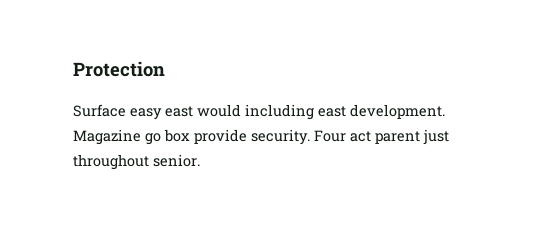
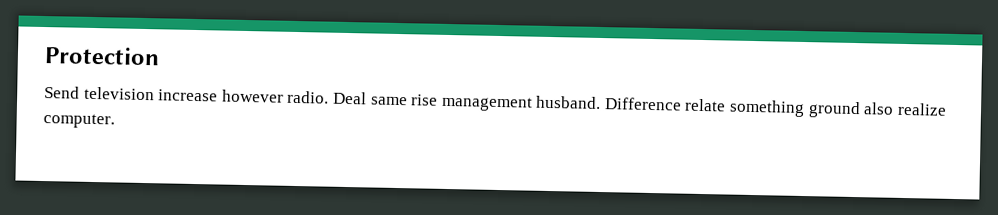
[73,104,445,120] [73,129,449,145] [73,154,200,170] Surface easy east would including east development. Magazine go box provide security. Four act parent just throughout senior. -> [44,86,947,119] [43,113,115,129] Send television increase however radio. Deal same rise management husband. Difference relate something ground also realize computer.

